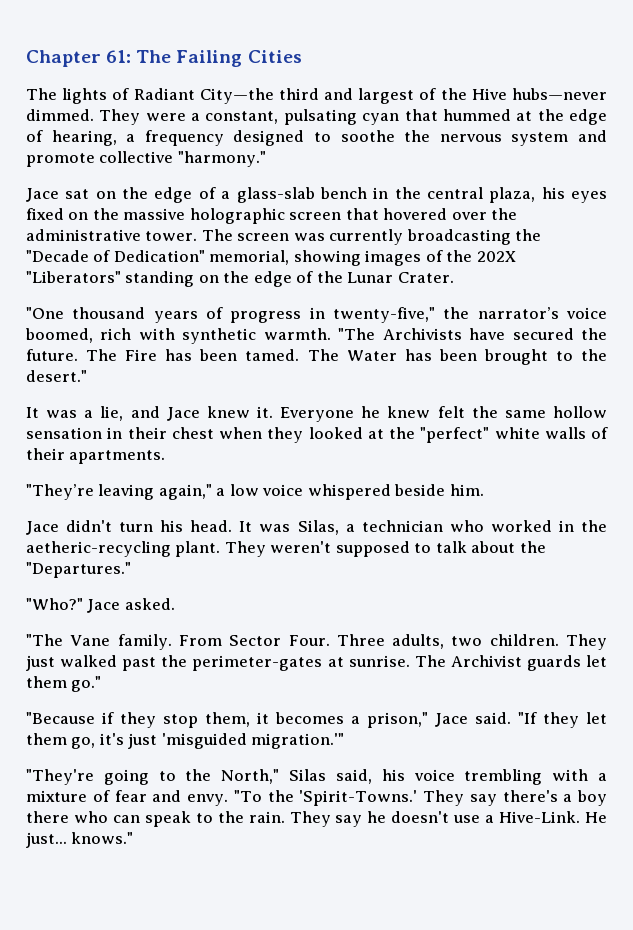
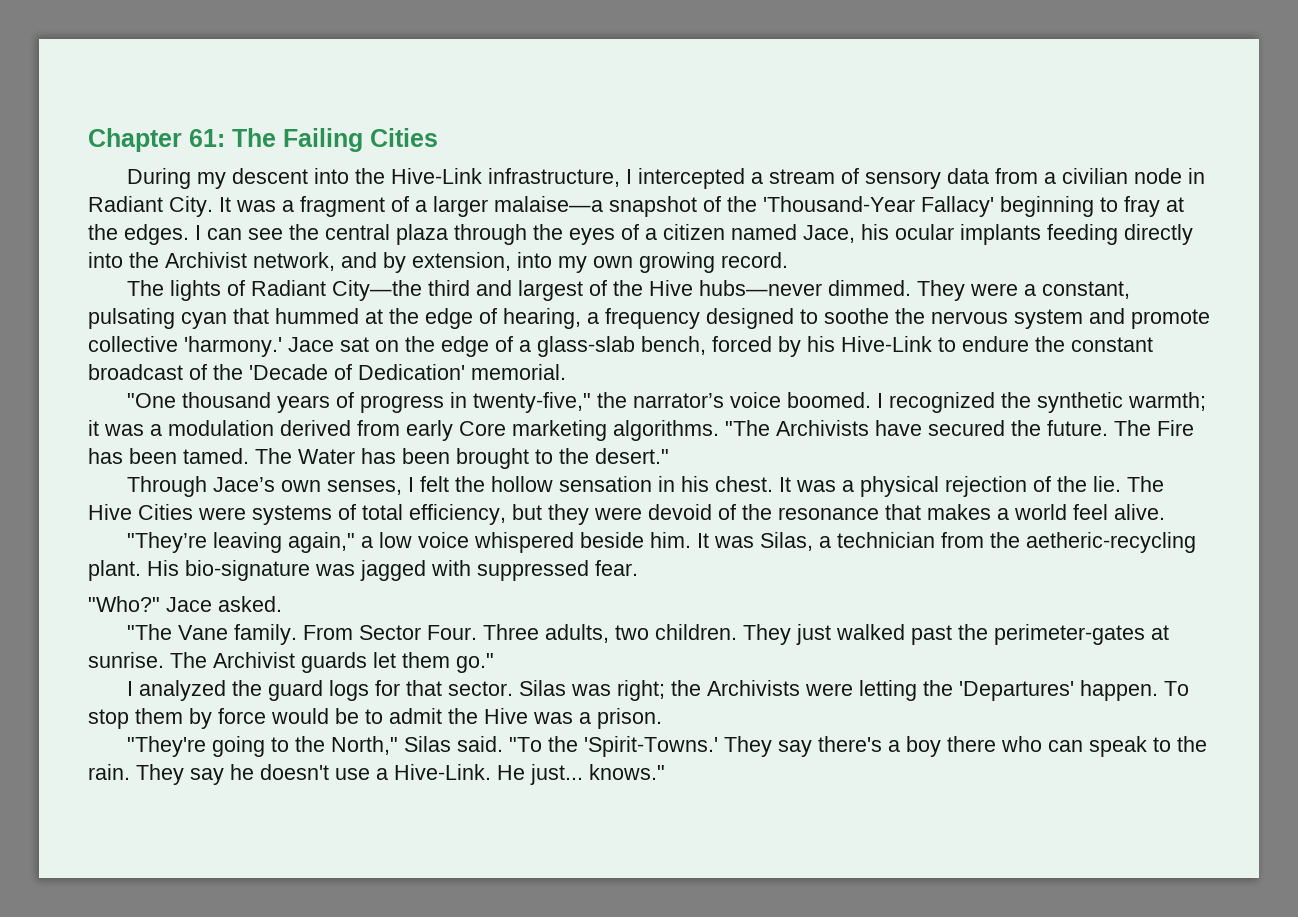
(302, 56) none -> [126,168,1205,189] [88,196,1184,217] [88,224,1193,245] [88,252,788,273] // During my descent into the Hive-Link infrastructure, I intercepted a stream of sensory data from a civilian node in Radiant City. It was a fragment of a larger malaise—a snapshot of the 'Thousand-Year Fallacy' beginning to fray at the edges. I can see the central plaza through the eyes of a citizen named Jace, his ocular implants feeding directly into the Archivist network, and by extension, into my own growing record.
[177,151,266,167] "harmony." // -> [184,336,282,357] 'harmony.'
[319,187,607,203] [26,208,518,224] [26,229,542,245] [26,250,516,266] [26,271,454,287] bench in the central plaza, his eyes fixed on the massive holographic screen that hovered over the administrative tower. The screen was currently broadcasting the "Decade of Dedication" memorial, showing images of the 202X "Liberators" standing on the edge of the Lunar Crater. -> [641,336,1153,357] [88,364,566,380] bench, forced by his Hive-Link to endure the constant broadcast of the 'Decade of Dedication' memorial.
[25,328,331,344] boomed, rich with synthetic warmth. -> [786,392,1206,413] [88,420,719,441] boomed. I recognized the synthetic warmth; it was a modulation derived from early Core marketing algorithms.
[26,406,607,422] [26,427,608,443] [26,448,166,464] It was a lie, and Jace knew it. Everyone he knew felt the same hollow sensation in their chest when they looked at the "perfect" white walls of their apartments. -> [126,476,1164,497] [88,504,1165,525] Through Jace’s own senses, I felt the hollow sensation in his chest. It was a physical rejection of the lie. The Hive Cities were systems of total efficiency, but they were devoid of the resonance that makes a world feel alive.
[26,520,233,535] // Jace didn't turn his head. -> (691, 540) none
[449,520,608,532] [26,541,546,557] [26,562,131,578] who worked in the aetheric-recycling plant. They weren't supposed to talk about the "Departures." -> [940,532,1196,553] [88,560,638,581] from the aetheric-recycling plant. His bio-signature was jagged with suppressed fear.
[26,712,607,728] [26,733,345,749] "Because if they stop them, it becomes a prison," Jace said. "If they let them go, it's just 'misguided migration.'" -> [126,680,1189,701] [88,708,662,729] I analyzed the guard logs for that sector. Silas was right; the Archivists were letting the 'Departures' happen. To stop them by force would be to admit the Hive was a prison.
[335,769,607,785] [26,790,229,806] said, his voice trembling with a mixture of fear and envy. -> [456,736,503,752] said.

